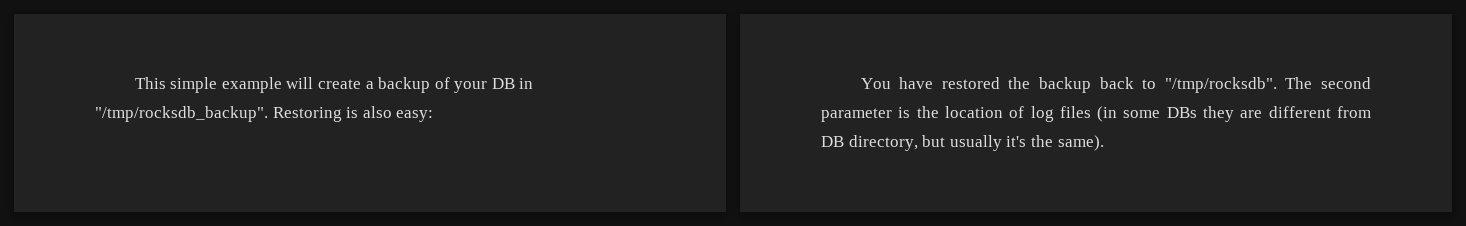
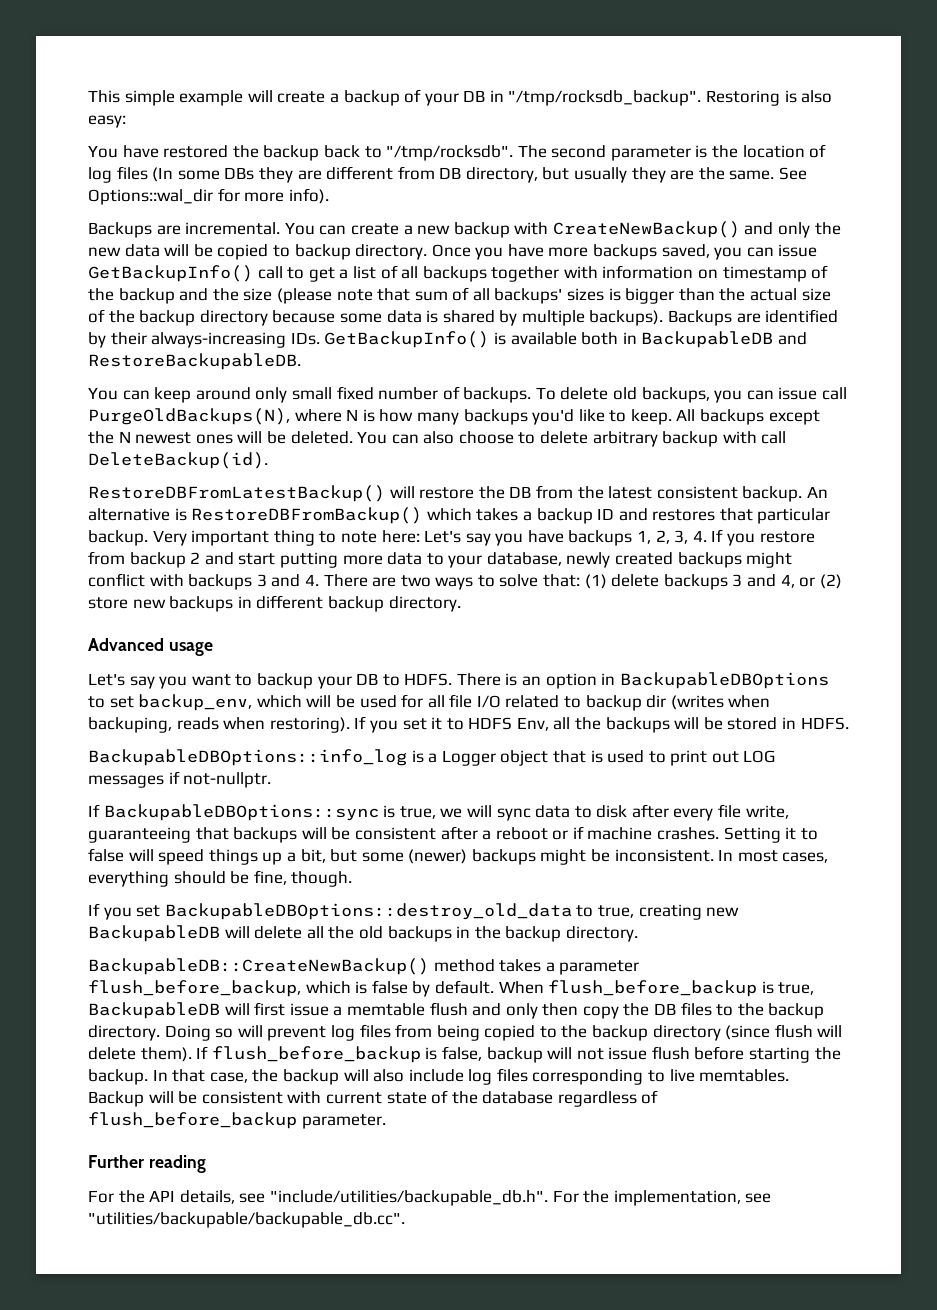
[1097,106,1118,122] (in -> [152,167,174,182] (In
[1006,135,1104,151] it's the same). -> [631,167,808,183] [88,188,329,205] [88,221,841,238] [88,244,818,260] [88,265,829,282] [88,287,831,304] [88,309,839,326] [88,331,807,348] [88,353,301,370] [88,386,848,403] [88,408,820,425] [88,431,787,447] [88,452,268,469] [88,485,828,502] [88,507,831,524] [88,529,815,546] [88,551,793,568] [88,573,842,590] [88,595,461,612] [88,638,213,656] [88,672,829,689] [88,694,771,711] [88,716,849,733] [88,749,776,766] [88,771,272,788] [88,804,789,821] [88,826,818,843] [88,848,829,865] [88,870,353,887] [88,903,740,920] [88,925,638,942] [88,958,640,975] [88,980,815,997] [88,1002,825,1019] [88,1024,843,1041] [88,1046,841,1063] [88,1068,790,1085] [88,1090,659,1107] [88,1112,386,1129] [88,1155,206,1173] [88,1190,772,1206] [88,1212,405,1228] they are the same. See Options::wal_dir for more info). // Backups are incremental. You can create a new backup with CreateNewBackup() and only the new data will be copied to backup directory. Once you have more backups saved, you can issue GetBackupInfo() call to get a list of all backups together with information on timestamp of the backup and the size (please note that sum of all backups' sizes is bigger than the actual size of the backup directory because some data is shared by multiple backups). Backups are identified by their always-increasing IDs. GetBackupInfo() is available both in BackupableDB and RestoreBackupableDB. // You can keep around only small fixed number of backups. To delete old backups, you can issue call PurgeOldBackups(N), where N is how many backups you'd like to keep. All backups except the N newest ones will be deleted. You can also choose to delete arbitrary backup with call DeleteBackup(id). // RestoreDBFromLatestBackup() will restore the DB from the latest consistent backup. An alternative is RestoreDBFromBackup() which takes a backup ID and restores that particular backup. Very important thing to note here: Let's say you have backups 1, 2, 3, 4. If you restore from backup 2 and start putting more data to your database, newly created backups might conflict with backups 3 and 4. There are two ways to solve that: (1) delete backups 3 and 4, or (2) store new backups in different backup directory. // Advanced usage // Let's say you want to backup your DB to HDFS. There is an option in BackupableDBOptions to set backup_env, which will be used for all file I/O related to backup dir (writes when backuping, reads when restoring). If you set it to HDFS Env, all the backups will be stored in HDFS. // BackupableDBOptions::info_log is a Logger object that is used to print out LOG messages if not-nullptr. // If BackupableDBOptions::sync is true, we will sync data to disk after every file write, guaranteeing that backups will be consistent after a reboot or if machine crashes. Setting it to false will speed things up a bit, but some (newer) backups might be inconsistent. In most cases, everything should be fine, though. // If you set BackupableDBOptions::destroy_old_data to true, creating new BackupableDB will delete all the old backups in the backup directory. // BackupableDB::CreateNewBackup() method takes a parameter flush_before_backup, which is false by default. When flush_before_backup is true, BackupableDB will first issue a memtable flush and only then copy the DB files to the backup directory. Doing so will prevent log files from being copied to the backup directory (since flush will delete them). If flush_before_backup is false, backup will not issue flush before starting the backup. In that case, the backup will also include log files corresponding to live memtables. Backup will be consistent with current state of the database regardless of flush_before_backup parameter. // Further reading // For the API details, see "include/utilities/backupable_db.h". For the implementation, see "utilities/backupable/backupable_db.cc".

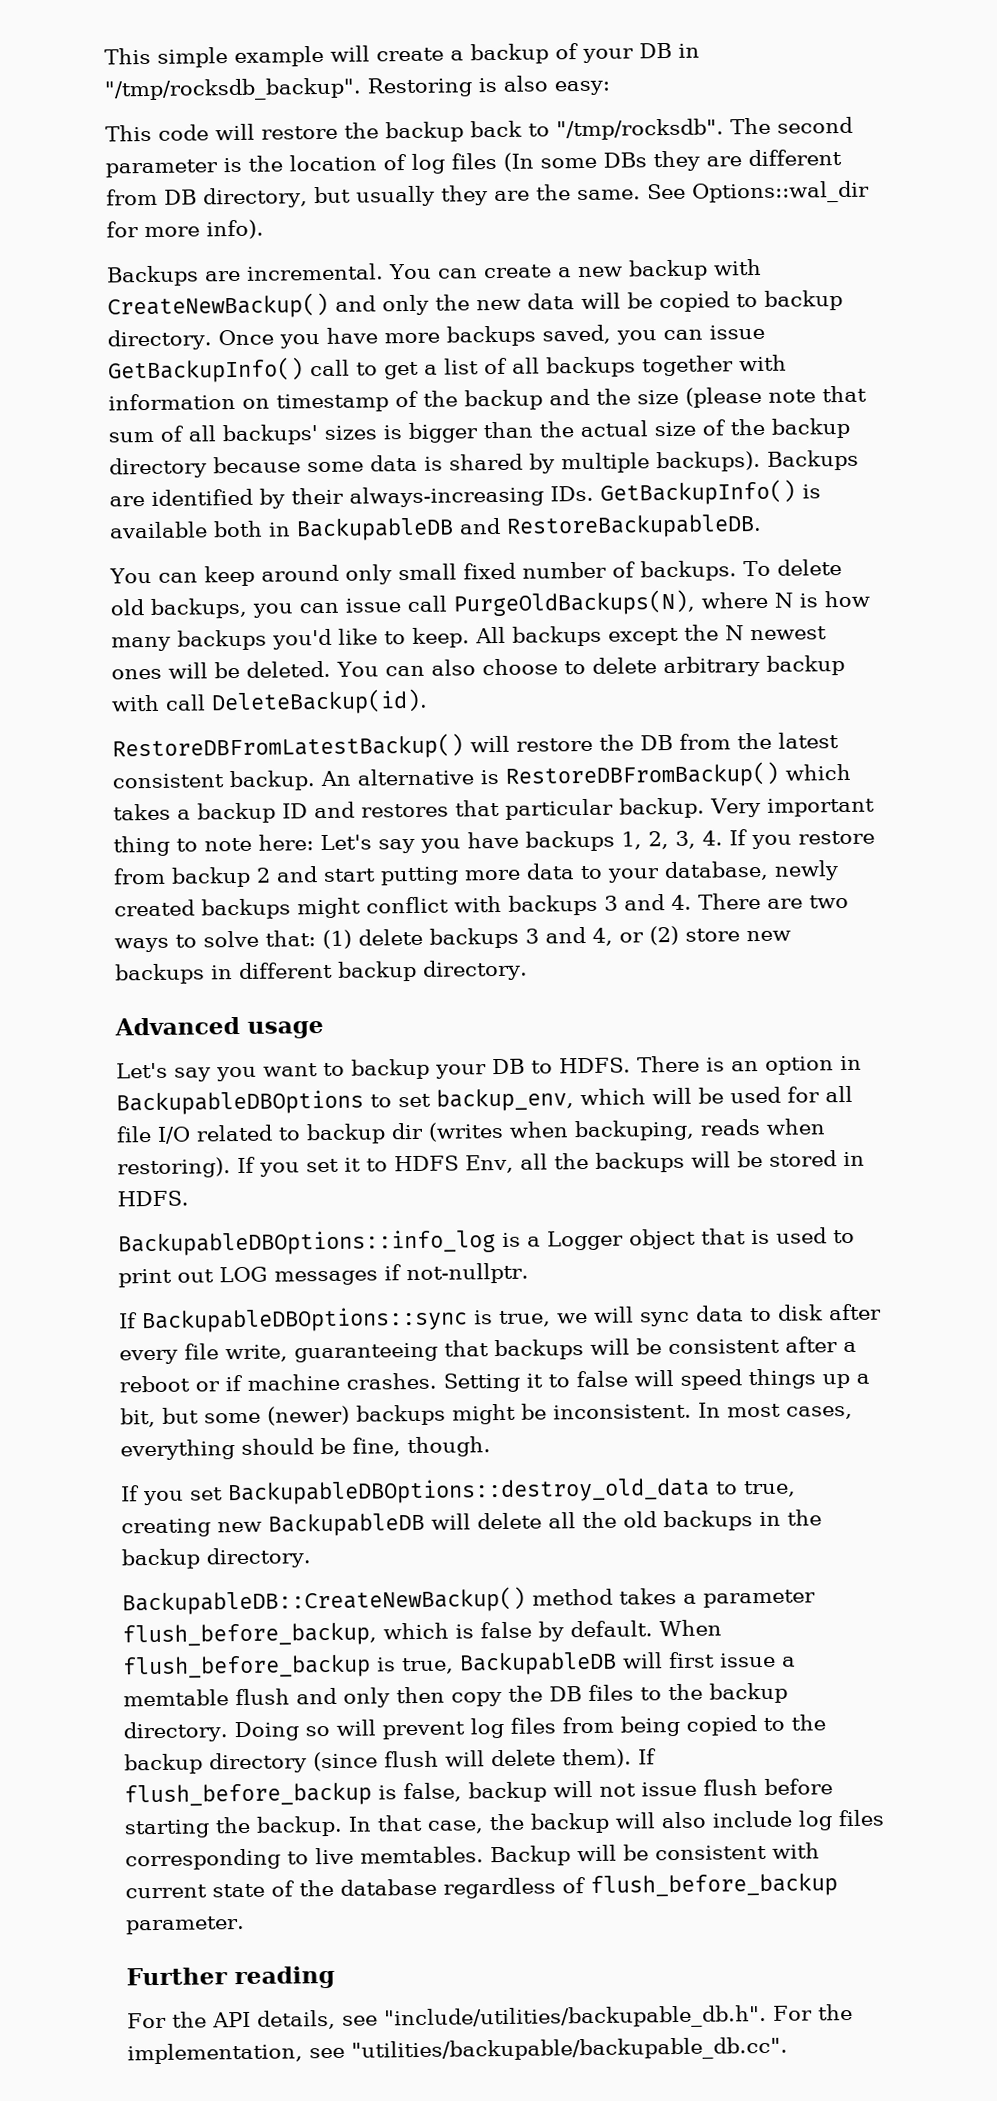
[88,145,229,158] You have restored -> [105,123,338,142] This code will restore

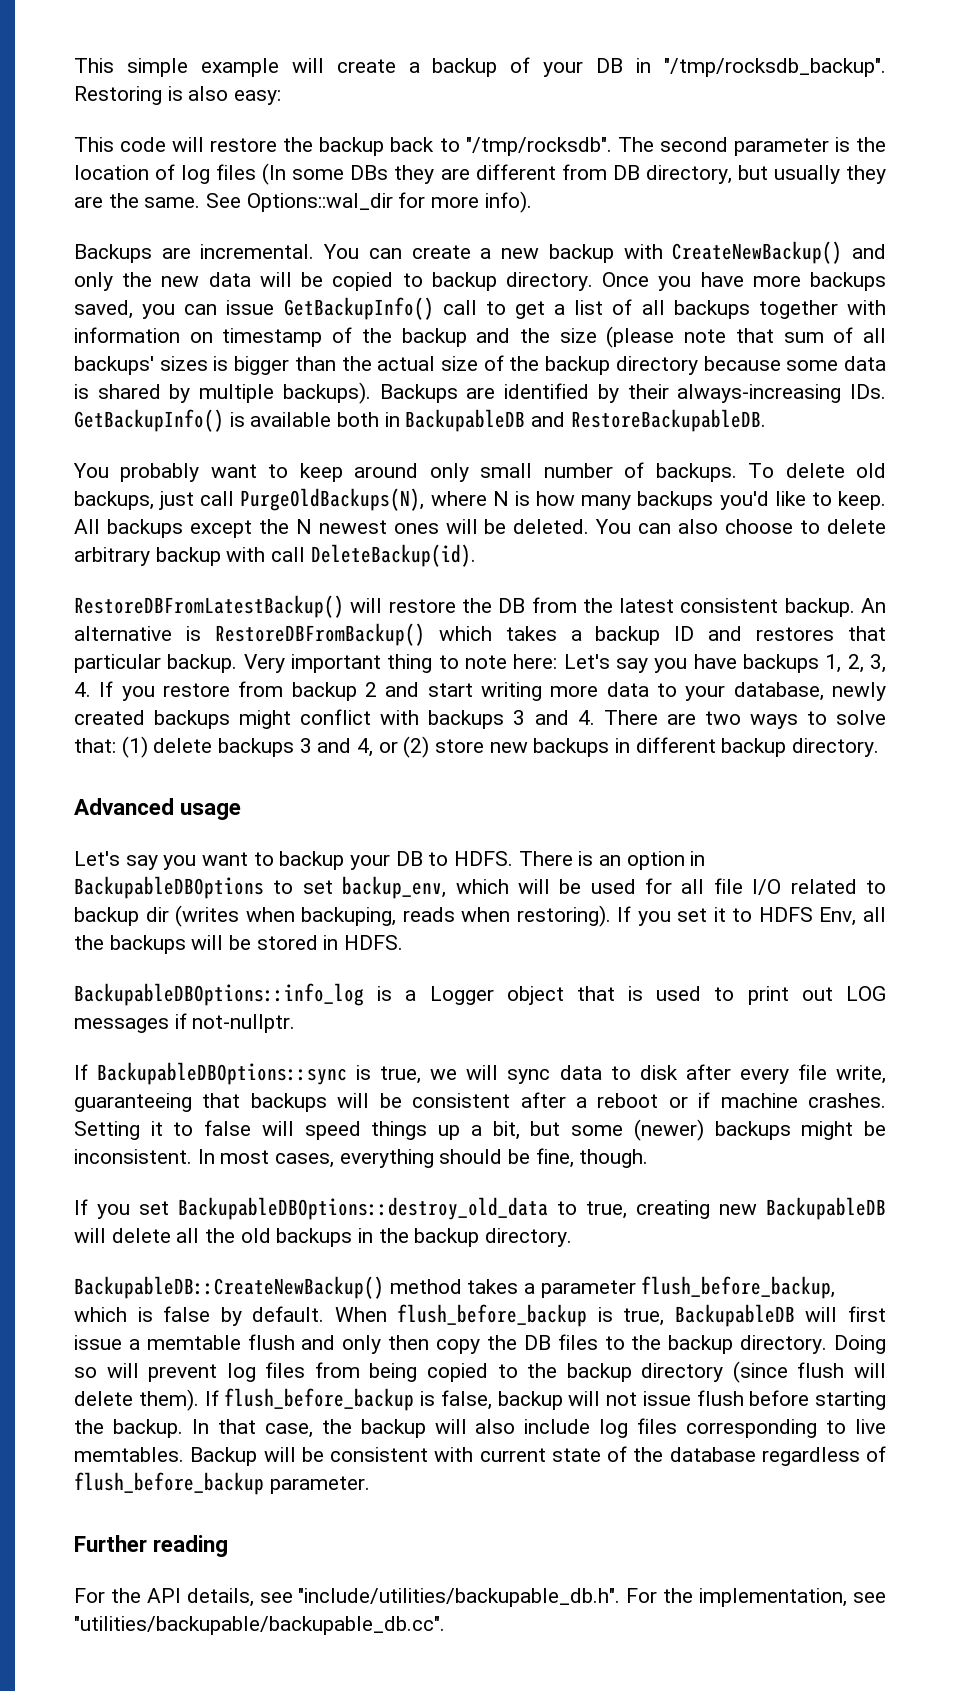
[157,572,198,583] can -> [120,463,289,482] probably want to
[462,562,516,580] fixed -> (533, 470) none
[252,598,401,618] you can issue -> [159,491,195,510] just
[380,866,459,886] putting -> [480,682,542,701] writing

